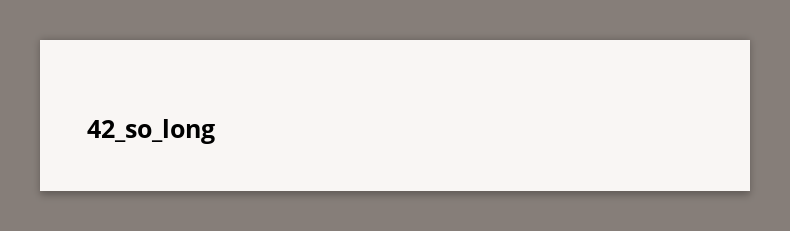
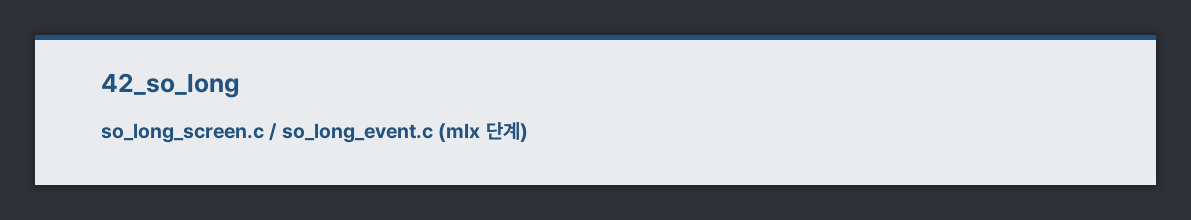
(215, 131) none -> [101,122,528,143] // so_long_screen.c / so_long_event.c (mlx 단계)

